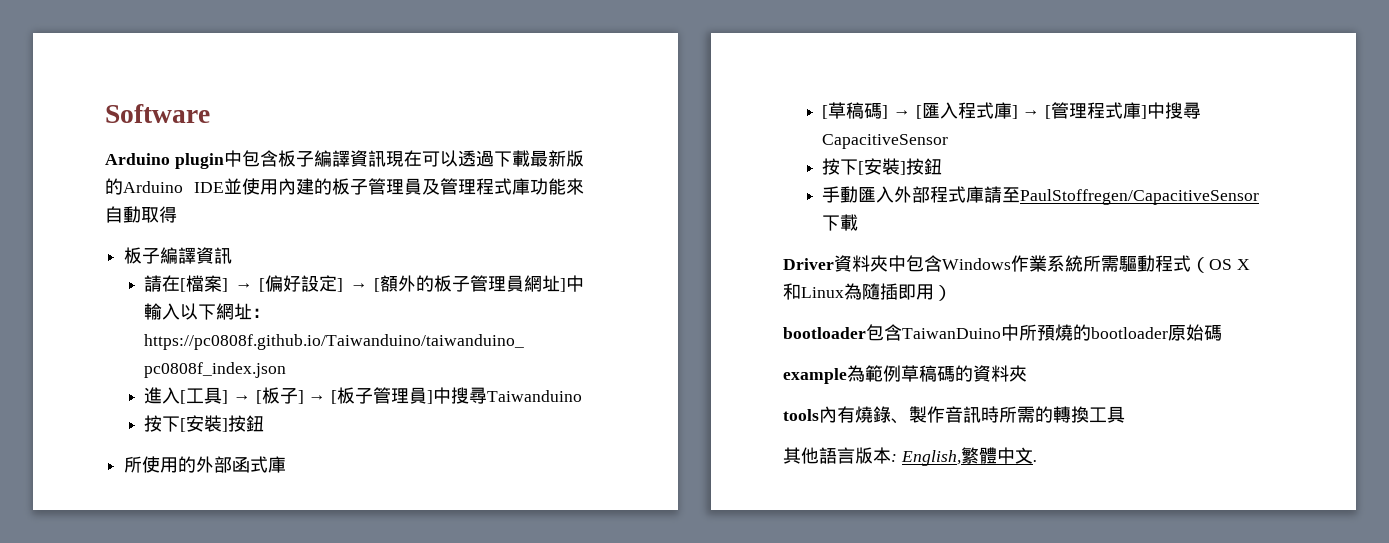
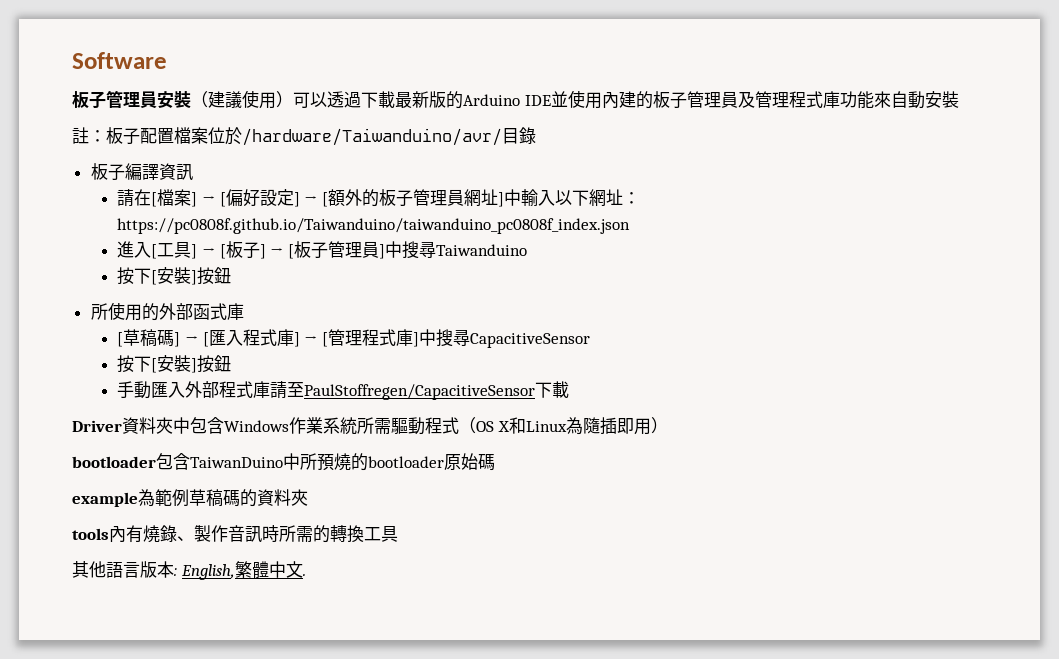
[105,150,422,169] Arduino plugin中包含板子編譯資訊現在 -> [72,90,293,109] 板子管理員安裝（建議使用）
[141,206,177,223] 取得 -> [924,91,959,108] [72,127,536,146] 安裝 // 註：板子配置檔案位於/hardware/Taiwanduino/avr/目錄

